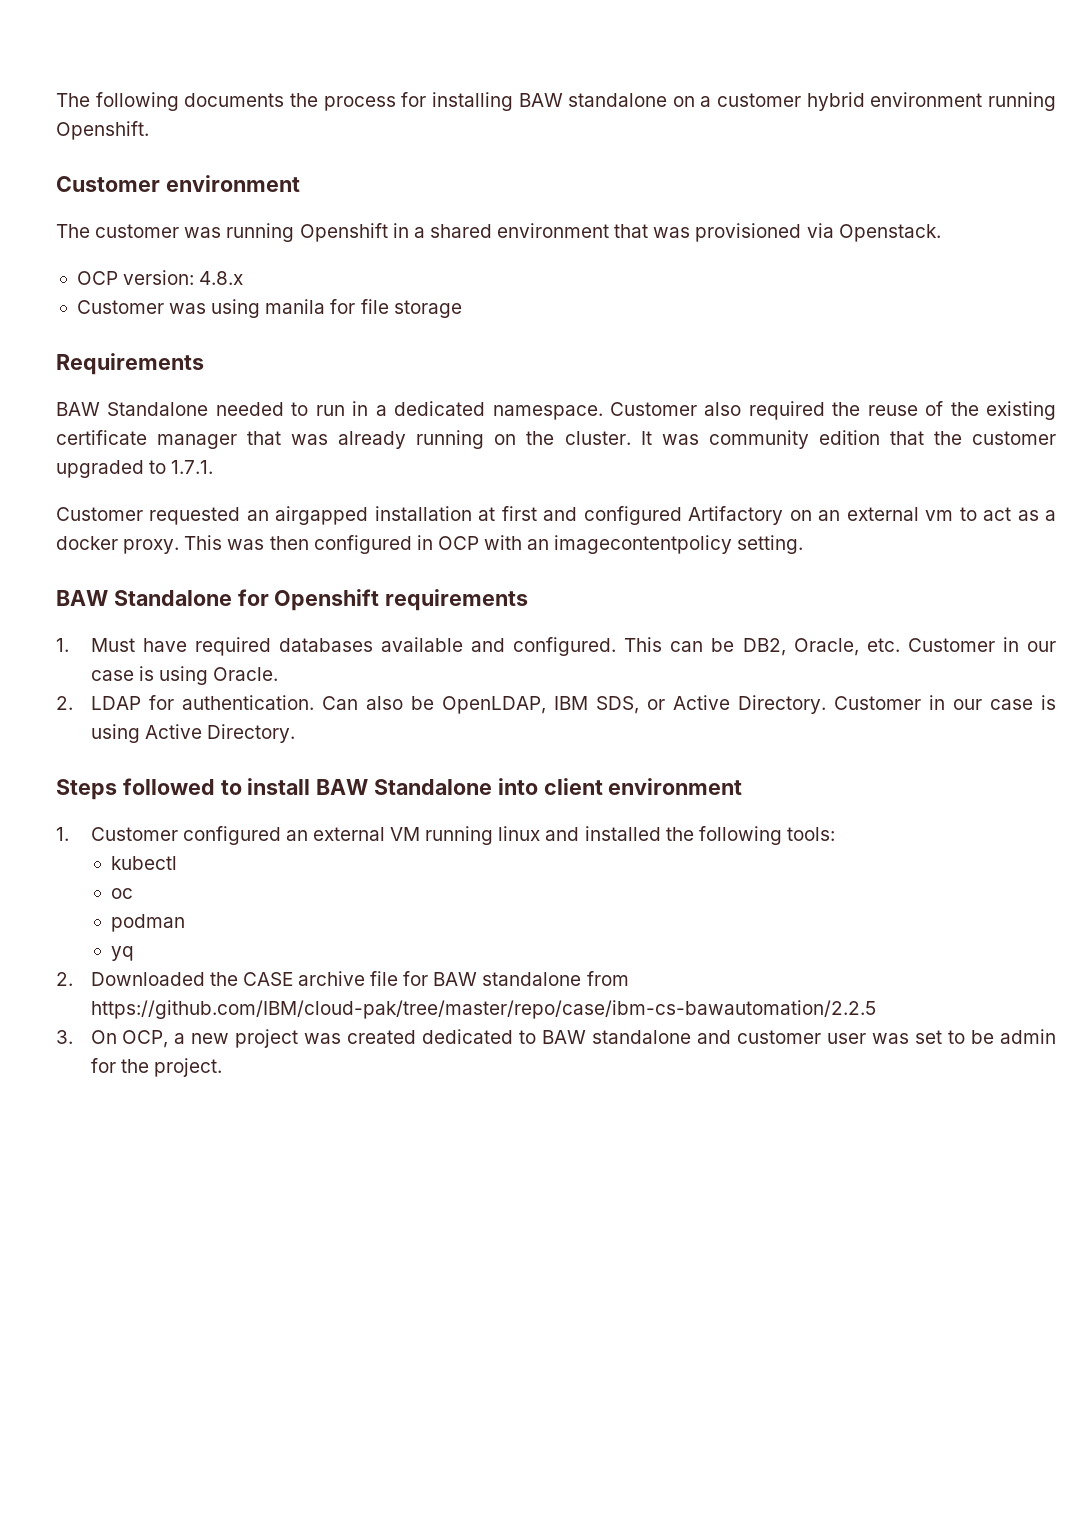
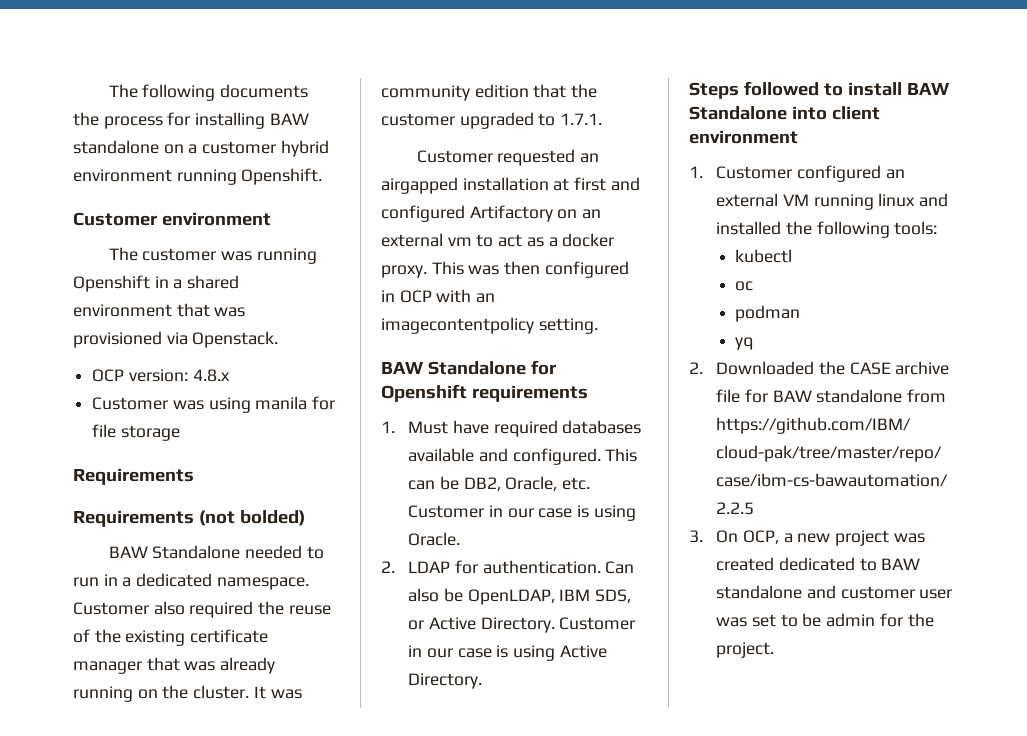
(204, 364) none -> [73,510,305,527] // Requirements (not bolded)

